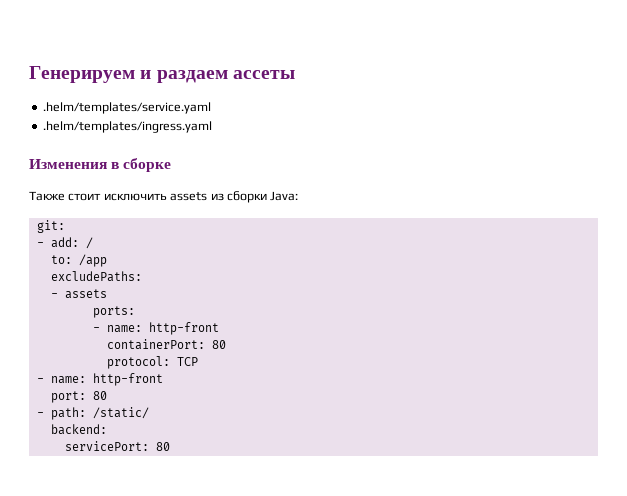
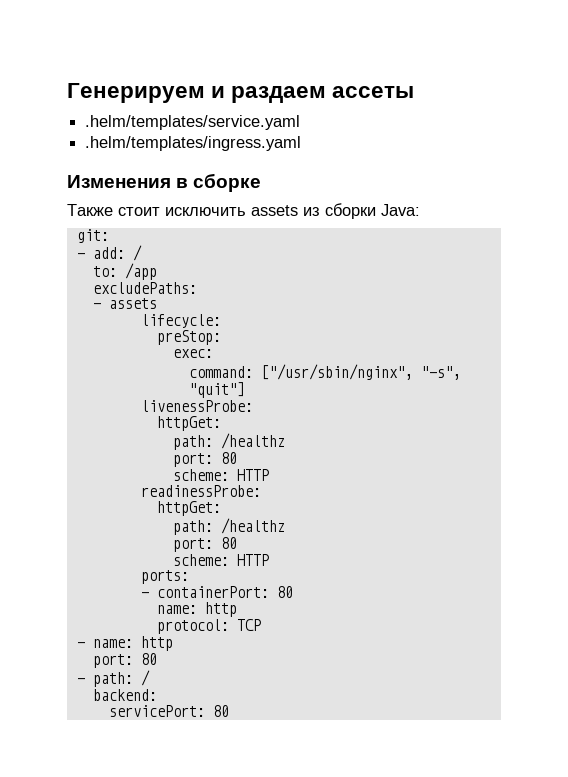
(107, 294) none -> [140,314,221,328] [156,330,221,345] [172,349,213,358] [188,364,461,380] [188,382,245,398] [140,400,253,412] [156,416,221,431] [172,433,285,450] [172,452,237,467] [172,469,269,481] [140,485,261,497] [156,501,221,516] [172,518,285,535] [172,537,237,552] [172,554,269,566] // lifecycle: // preStop: // exec: // command: ["/usr/sbin/nginx", "-s", "quit"] // livenessProbe: // httpGet: // path: /healthz // port: 80 // scheme: HTTP // readinessProbe: // httpGet: // path: /healthz // port: 80 // scheme: HTTP
[106,322,219,335] name: http-front // -> (149, 595) none
(226, 344) none -> [156,602,237,617] // name: http
[92,373,163,386] http-front -> [140,636,173,651] http
[92,407,149,419] /static/ -> [140,670,150,686] /

